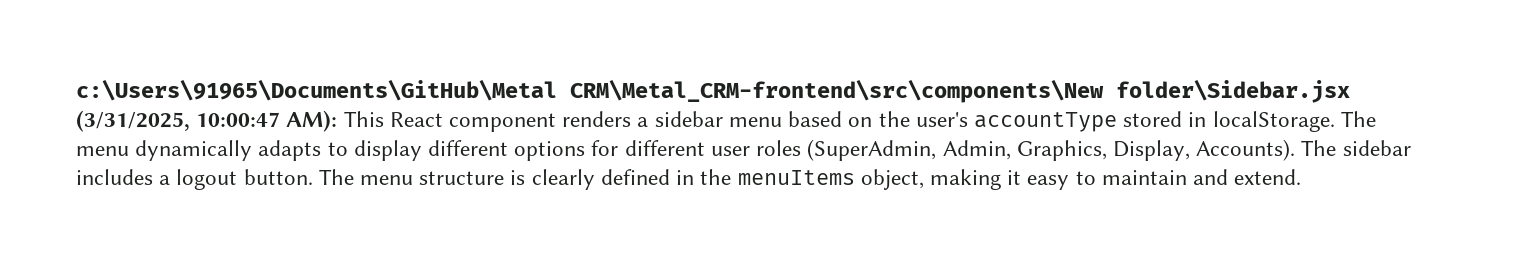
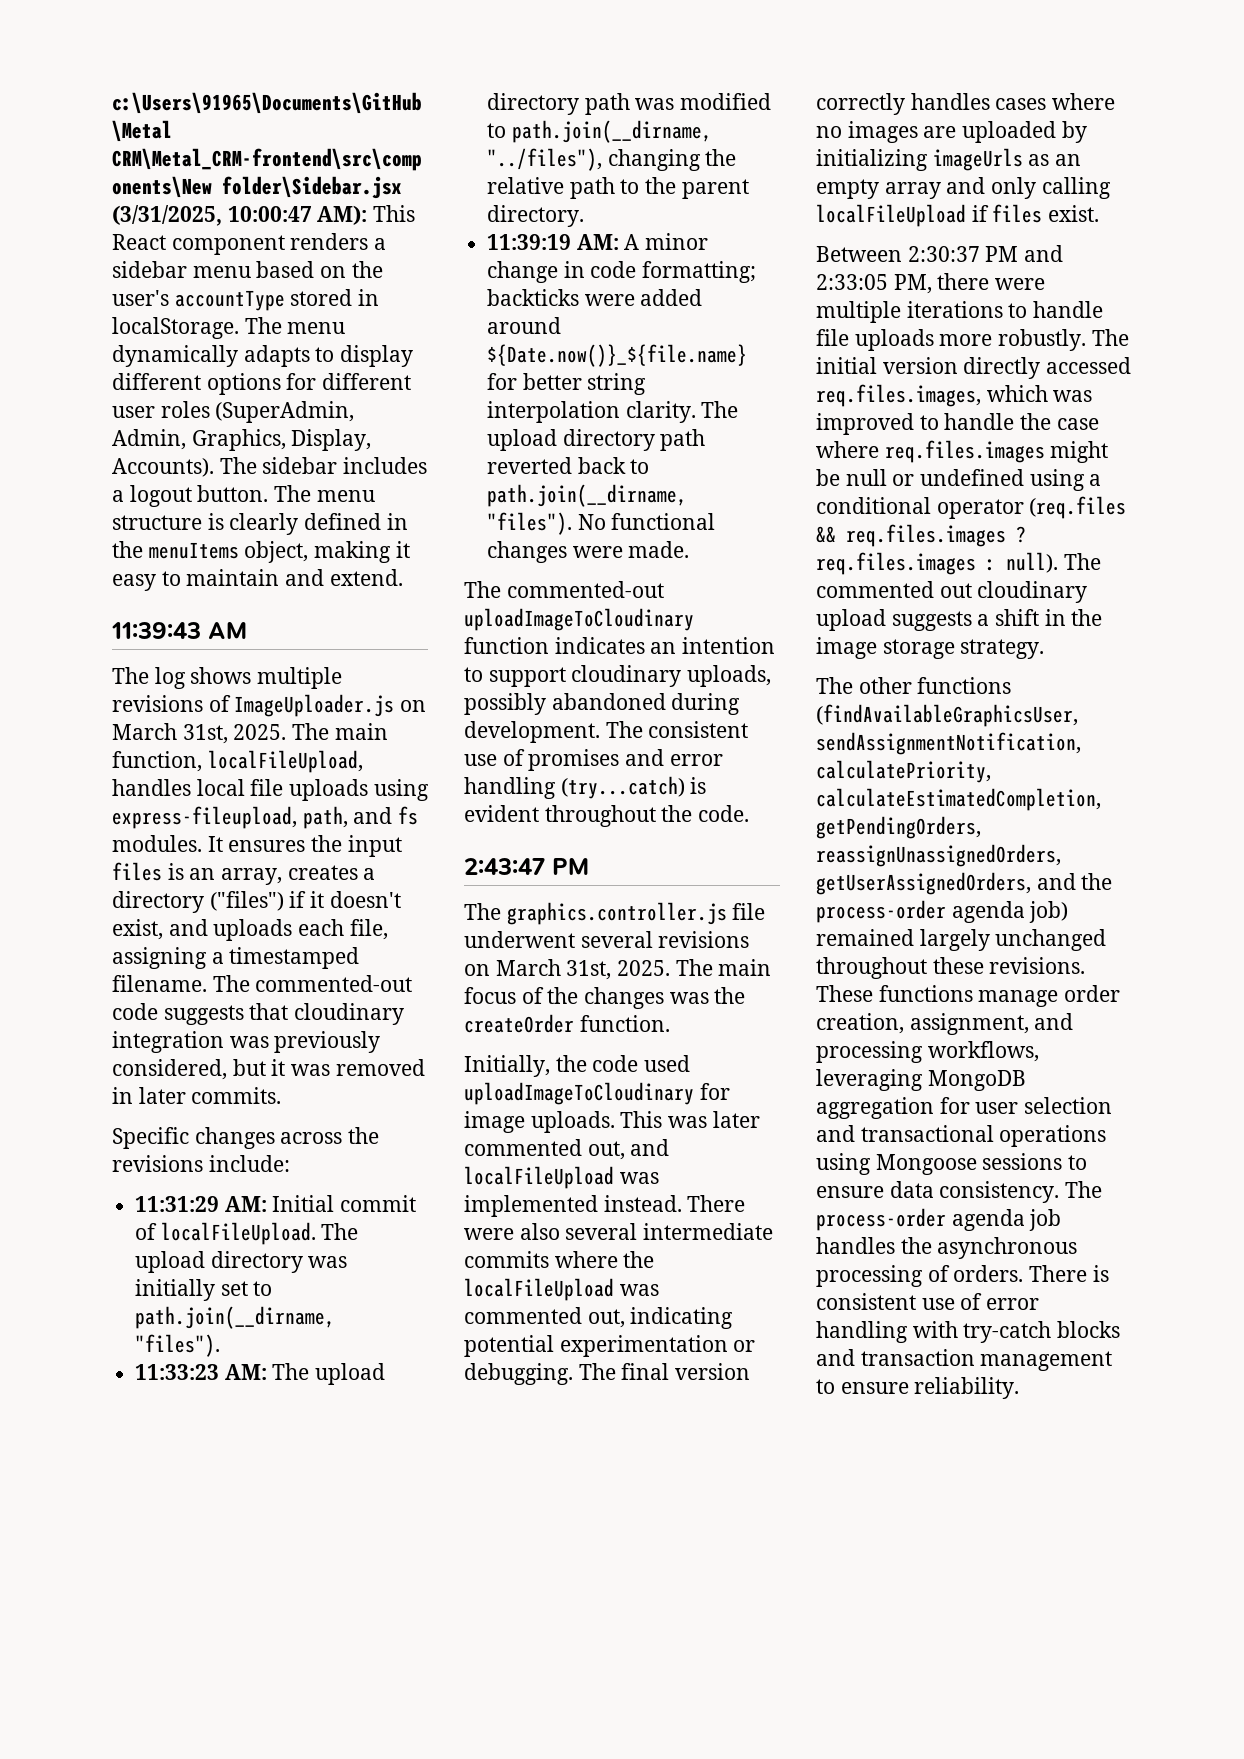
(1302, 177) none -> [111,622,247,639] [112,667,343,689] [112,694,427,717] [112,723,388,744] [112,750,363,773] [112,779,429,801] [112,806,419,829] [112,835,402,857] [112,862,376,885] [112,891,401,913] [112,919,388,941] [112,947,360,969] [112,975,413,992] [112,1003,405,1025] [112,1031,381,1053] [112,1059,425,1080] [112,1087,282,1104] [112,1127,380,1149] [112,1155,290,1172] [135,1195,417,1212] [135,1222,359,1245] [135,1251,348,1273] [135,1279,273,1301] [135,1306,336,1329] [135,1334,221,1357] [135,1363,386,1385] [487,93,772,115] [487,120,712,143] [487,148,737,171] [487,177,749,199] [487,205,585,227] [487,233,709,250] [487,261,757,283] [487,289,703,306] [487,317,562,334] [487,344,748,367] [487,373,647,395] [487,401,739,423] [487,429,706,451] [487,457,650,474] [487,484,688,507] [487,512,716,535] [487,541,690,563] [464,581,664,598] [464,608,694,631] [464,637,776,654] [464,665,772,687] [464,693,741,715] [464,721,749,743] [464,749,723,771] [464,776,707,799] [464,805,750,827] [464,858,589,875] [464,902,766,925] [464,931,750,948] [464,959,772,980] [464,987,746,1009] [464,1014,670,1033] [464,1055,691,1077] [464,1082,730,1105] [464,1111,760,1133] [464,1139,670,1160] [464,1166,659,1189] [464,1195,746,1217] [464,1223,774,1240] [464,1251,655,1268] [464,1278,659,1301] [464,1307,734,1329] [464,1335,756,1357] [464,1363,751,1385] [816,93,1116,115] [816,121,1087,143] [816,148,1082,171] [816,177,1111,199] [816,204,1100,227] [816,245,1064,262] [816,273,1046,294] [816,301,1104,323] [816,329,1129,351] [816,357,1132,379] [816,384,1093,407] [816,413,1099,435] [816,440,1109,463] [816,469,1102,491] [816,496,1127,519] [816,524,1026,547] [816,552,1101,575] [816,581,1088,603] [816,609,1103,631] [816,637,1045,659] [816,677,1012,694] [816,704,1078,727] [816,732,1081,755] [816,760,991,783] [816,788,1101,811] [816,816,981,839] [816,844,1061,867] [816,872,1113,895] [816,900,1069,923] [816,929,1107,951] [816,957,1086,979] [816,985,1121,1007] [816,1013,1074,1035] [816,1041,1039,1063] [816,1069,1026,1091] [816,1097,1113,1119] [816,1125,1107,1147] [816,1153,1088,1175] [816,1181,1103,1203] [816,1208,1062,1231] [816,1237,1078,1259] [816,1265,1109,1287] [816,1293,1040,1310] [816,1321,1121,1343] [816,1349,1113,1371] [816,1377,1020,1399] // 11:39:43 AM // The log shows multiple revisions of ImageUploader.js on March 31st, 2025. The main function, localFileUpload, handles local file uploads using express-fileupload, path, and fs modules. It ensures the input files is an array, creates a directory ("files") if it doesn't exist, and uploads each file, assigning a timestamped filename. The commented-out code suggests that cloudinary integration was previously considered, but it was removed in later commits. // Specific changes across the revisions include: // 11:31:29 AM: Initial commit of localFileUpload. The upload directory was initially set to path.join(__dirname, "files"). // 11:33:23 AM: The upload directory path was modified to path.join(__dirname, "../files"), changing the relative path to the parent directory. // 11:39:19 AM: A minor change in code formatting; backticks were added around ${Date.now()}_${file.name} for better string interpolation clarity. The upload directory path reverted back to path.join(__dirname, "files"). No functional changes were made. // The commented-out uploadImageToCloudinary function indicates an intention to support cloudinary uploads, possibly abandoned during development. The consistent use of promises and error handling (try...catch) is evident throughout the code. // 2:43:47 PM // The graphics.controller.js file underwent several revisions on March 31st, 2025. The main focus of the changes was the createOrder function. // Initially, the code used uploadImageToCloudinary for image uploads. This was later commented out, and localFileUpload was implemented instead. There were also several intermediate commits where the localFileUpload was commented out, indicating potential experimentation or debugging. The final version correctly handles cases where no images are uploaded by initializing imageUrls as an empty array and only calling localFileUpload if files exist. // Between 2:30:37 PM and 2:33:05 PM, there were multiple iterations to handle file uploads more robustly. The initial version directly accessed req.files.images, which was improved to handle the case where req.files.images might be null or undefined using a conditional operator (req.files && req.files.images ? req.files.images : null). The commented out cloudinary upload suggests a shift in the image storage strategy. // The other functions (findAvailableGraphicsUser, sendAssignmentNotification, calculatePriority, calculateEstimatedCompletion, getPendingOrders, reassignUnassignedOrders, getUserAssignedOrders, and the process-order agenda job) remained largely unchanged throughout these revisions. These functions manage order creation, assignment, and processing workflows, leveraging MongoDB aggregation for user selection and transactional operations using Mongoose sessions to ensure data consistency. The process-order agenda job handles the asynchronous processing of orders. There is consistent use of error handling with try-catch blocks and transaction management to ensure reliability.

